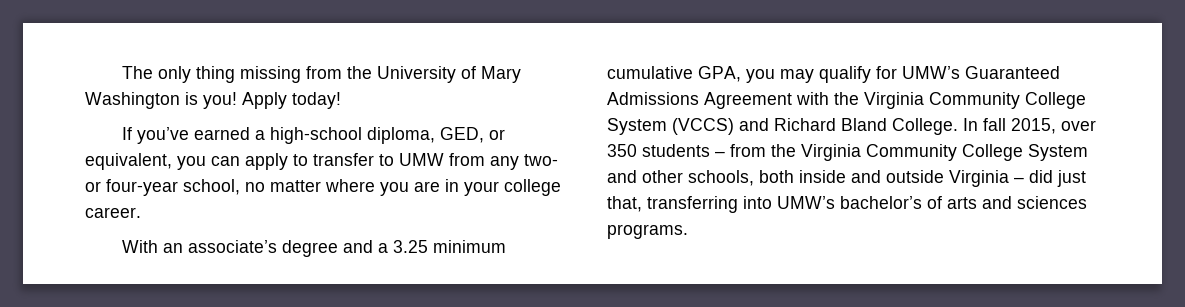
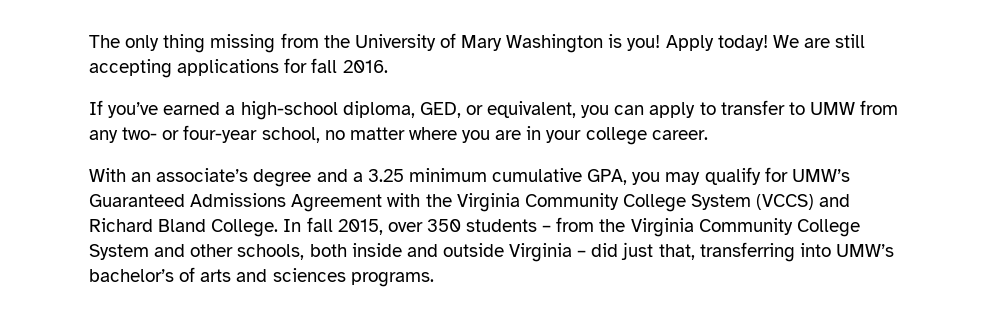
(341, 100) none -> [772,34,866,48] [89,58,388,78] We are still accepting applications for fall 2016.

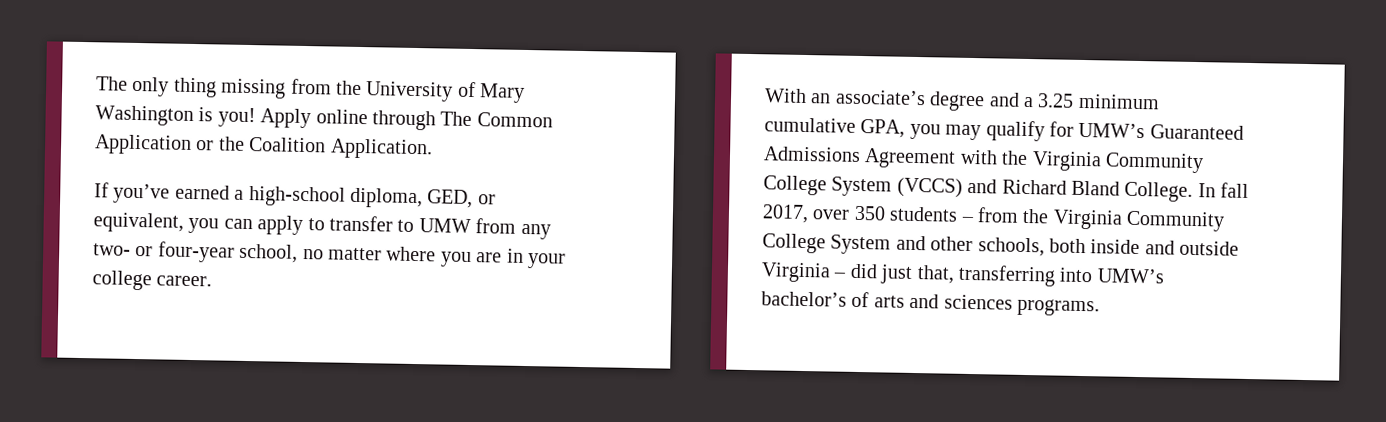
[717,34,866,51] [89,58,388,78] today! We are still accepting applications for fall 2016. -> [315,109,553,131] [94,134,433,160] online through The Common Application or the Coalition Application.
[337,219,383,235] 2015, -> [762,204,809,224] 2017,

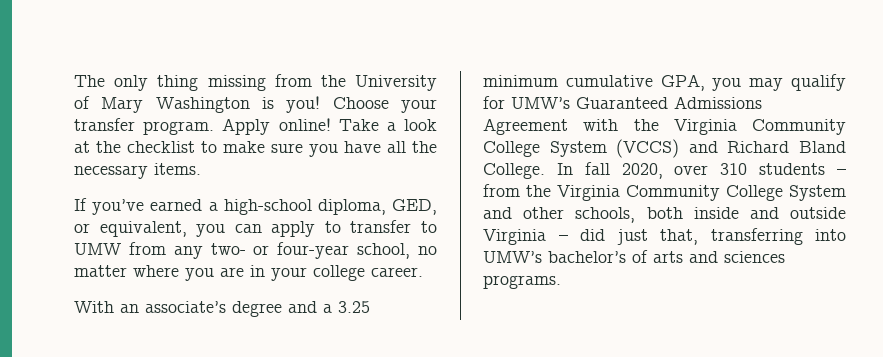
[260,108,553,131] [94,134,433,160] Apply online through The Common Application or the Coalition Application. -> [332,97,437,113] [74,118,438,135] [74,141,437,157] [74,163,201,179] Choose your transfer program. Apply online! Take a look at the checklist to make sure you have all the necessary items.
[762,204,886,224] 2017, over 350 -> [621,163,748,179] 2020, over 310

